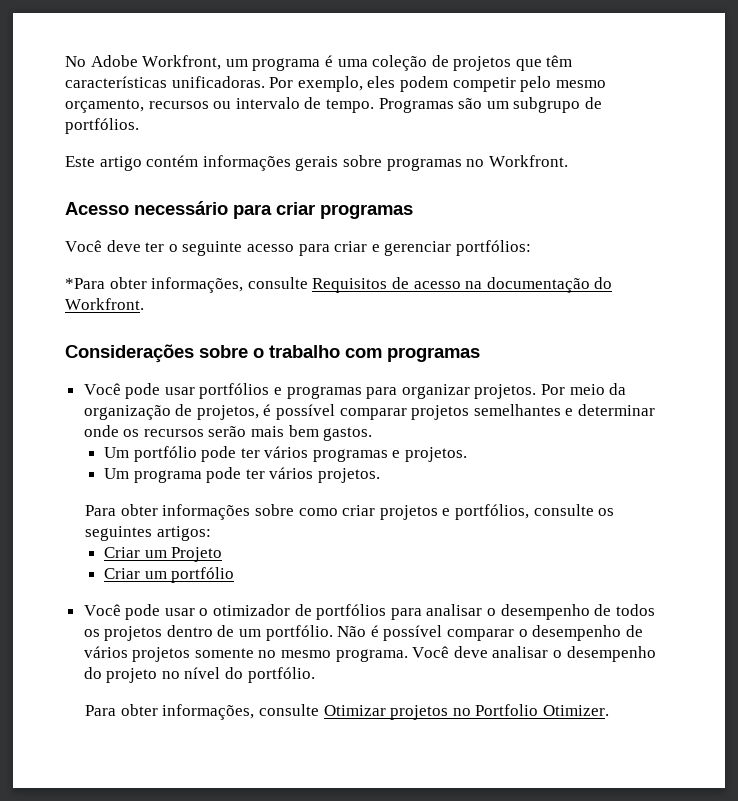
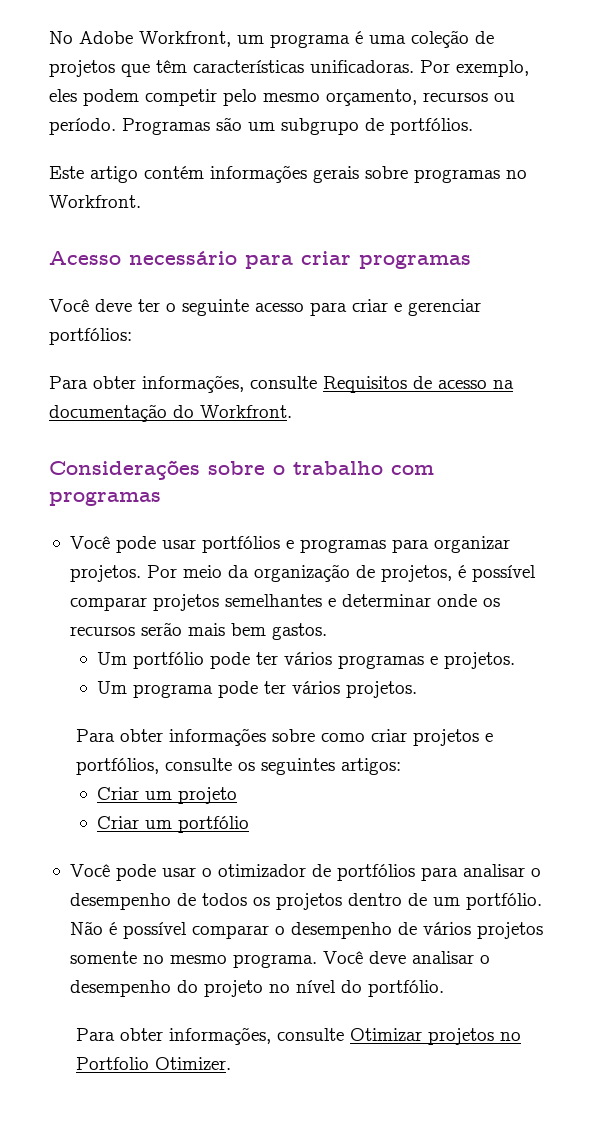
[235,97,374,113] intervalo de tempo. -> [49,118,116,135] período.
[65,278,105,289] *Para -> [49,376,88,389] Para
[171,547,223,562] Projeto -> [178,787,238,804] projeto

